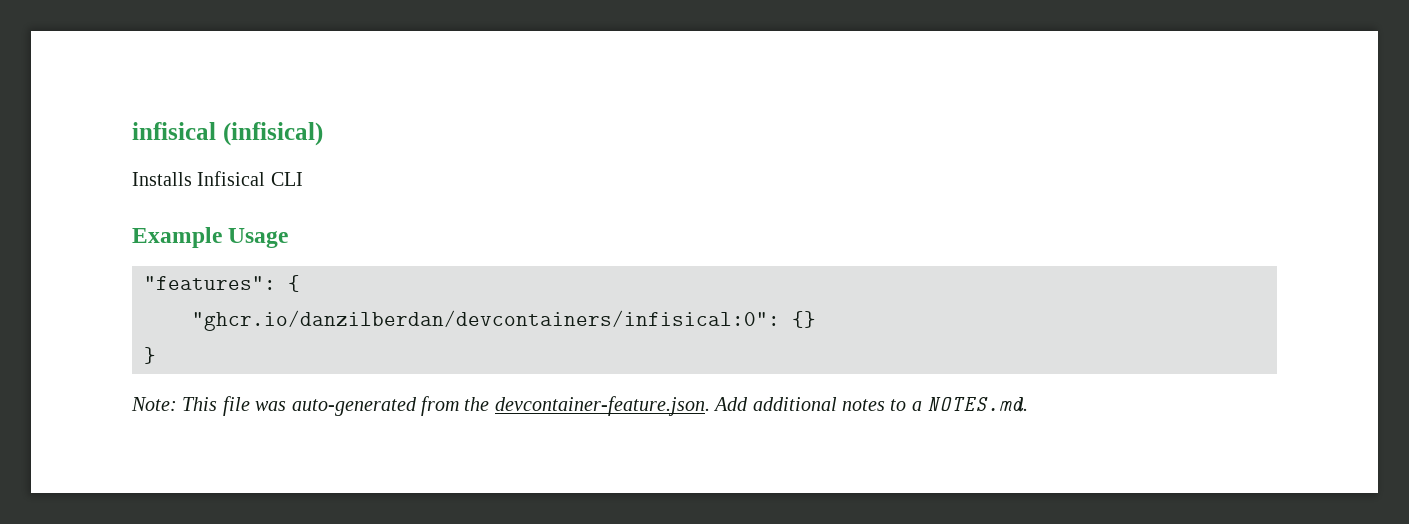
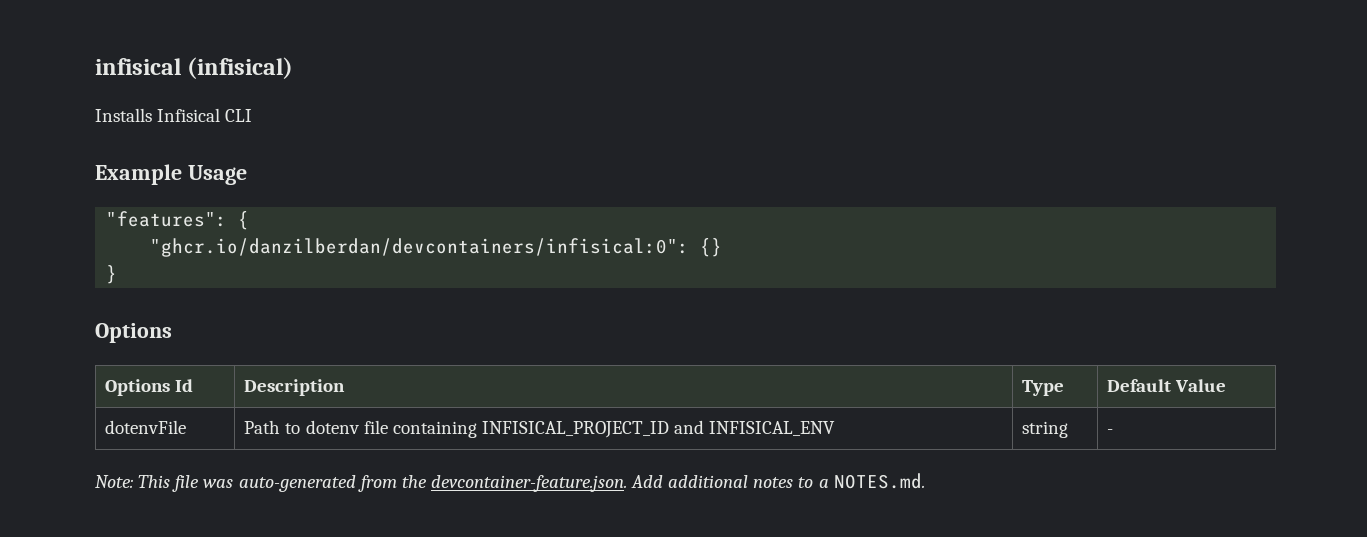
(156, 355) none -> [95,323,172,343] [105,379,194,396] [244,379,346,396] [1022,380,1065,396] [1107,379,1227,392] [105,420,187,434] [244,420,836,438] [1022,421,1069,438] [1107,429,1114,434] // Options // Options Id | Description | Type | Default Value // dotenvFile | Path to dotenv file containing INFISICAL_PROJECT_ID and INFISICAL_ENV | string | -

